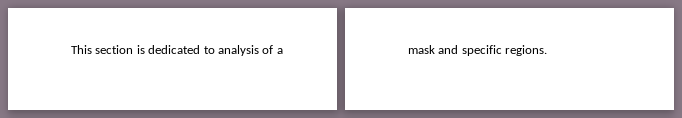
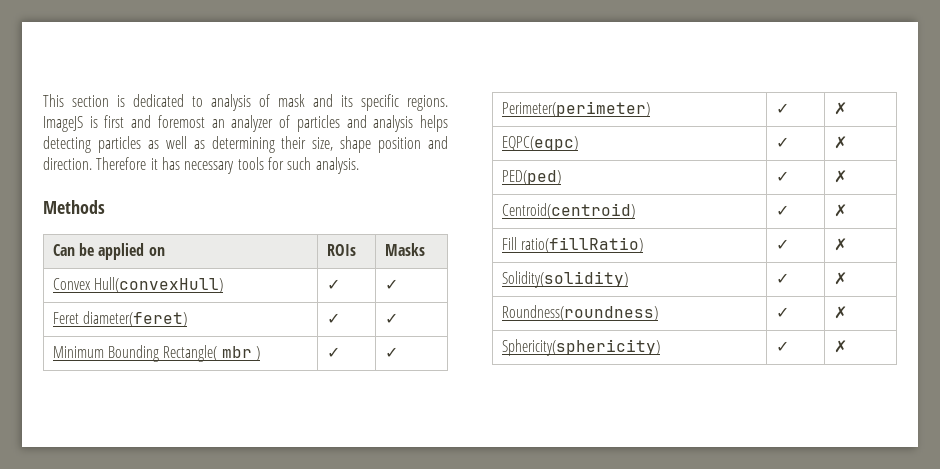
[276,48,283,54] a -> (270, 100) none
(459, 49) none -> [341,95,353,107] its
(548, 50) none -> [43,115,449,132] [43,136,448,153] [43,157,359,174] [43,200,105,214] [52,243,165,260] [326,244,356,256] [384,243,425,256] [52,277,224,293] [326,279,340,290] [384,279,398,290] [52,311,188,327] [326,313,340,324] [384,313,398,324] [52,345,261,362] [326,347,340,358] [384,347,398,358] [501,101,650,117] [775,103,789,114] [833,102,847,115] [501,136,578,151] [775,137,789,148] [833,136,847,149] [501,170,561,185] [775,171,789,182] [833,170,847,183] [501,203,635,219] [775,205,789,216] [833,204,847,217] [501,237,644,253] [775,239,789,250] [833,238,847,251] [501,271,628,288] [775,273,789,284] [833,272,847,285] [501,305,658,321] [775,307,789,318] [833,306,847,319] [501,339,660,356] [775,341,789,352] [833,340,847,353] ImageJS is first and foremost an analyzer of particles and analysis helps detecting particles as well as determining their size, shape position and direction. Therefore it has necessary tools for such analysis. // Methods // Can be applied on | ROIs | Masks // Convex Hull(convexHull) | ✓ | ✓ // Feret diameter(feret) | ✓ | ✓ // Minimum Bounding Rectangle( mbr ) | ✓ | ✓ // Perimeter(perimeter) | ✓ | ✗ // EQPC(eqpc) | ✓ | ✗ // PED(ped) | ✓ | ✗ // Centroid(centroid) | ✓ | ✗ // Fill ratio(fillRatio) | ✓ | ✗ // Solidity(solidity) | ✓ | ✗ // Roundness(roundness) | ✓ | ✗ // Sphericity(sphericity) | ✓ | ✗

